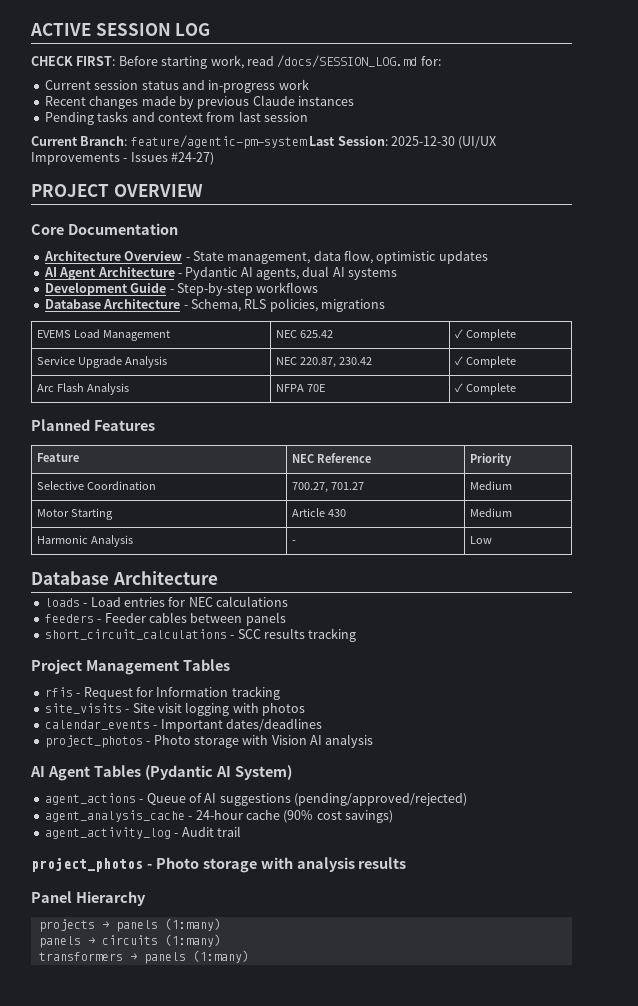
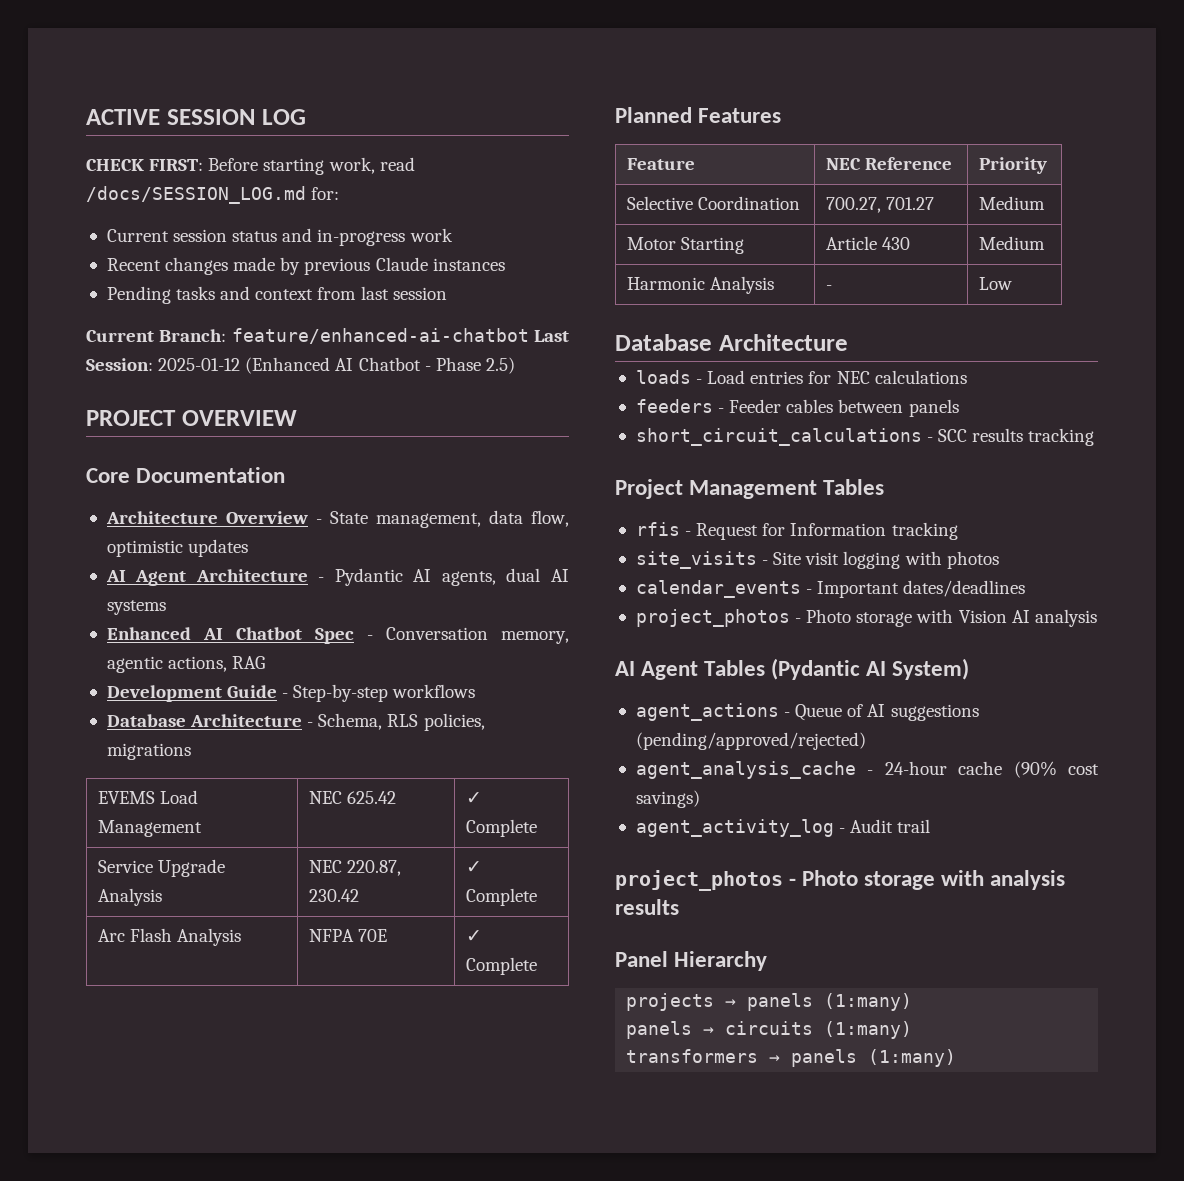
[130,135,307,149] feature/agentic-pm-system -> [231,328,529,344] feature/enhanced-ai-chatbot
[390,136,497,149] [31,152,215,165] 2025-12-30 (UI/UX Improvements - Issues #24-27) -> [158,357,515,374] 2025-01-12 (Enhanced AI Chatbot - Phase 2.5)
(398, 274) none -> [106,627,569,644] [106,656,266,673] // Enhanced AI Chatbot Spec - Conversation memory, agentic actions, RAG

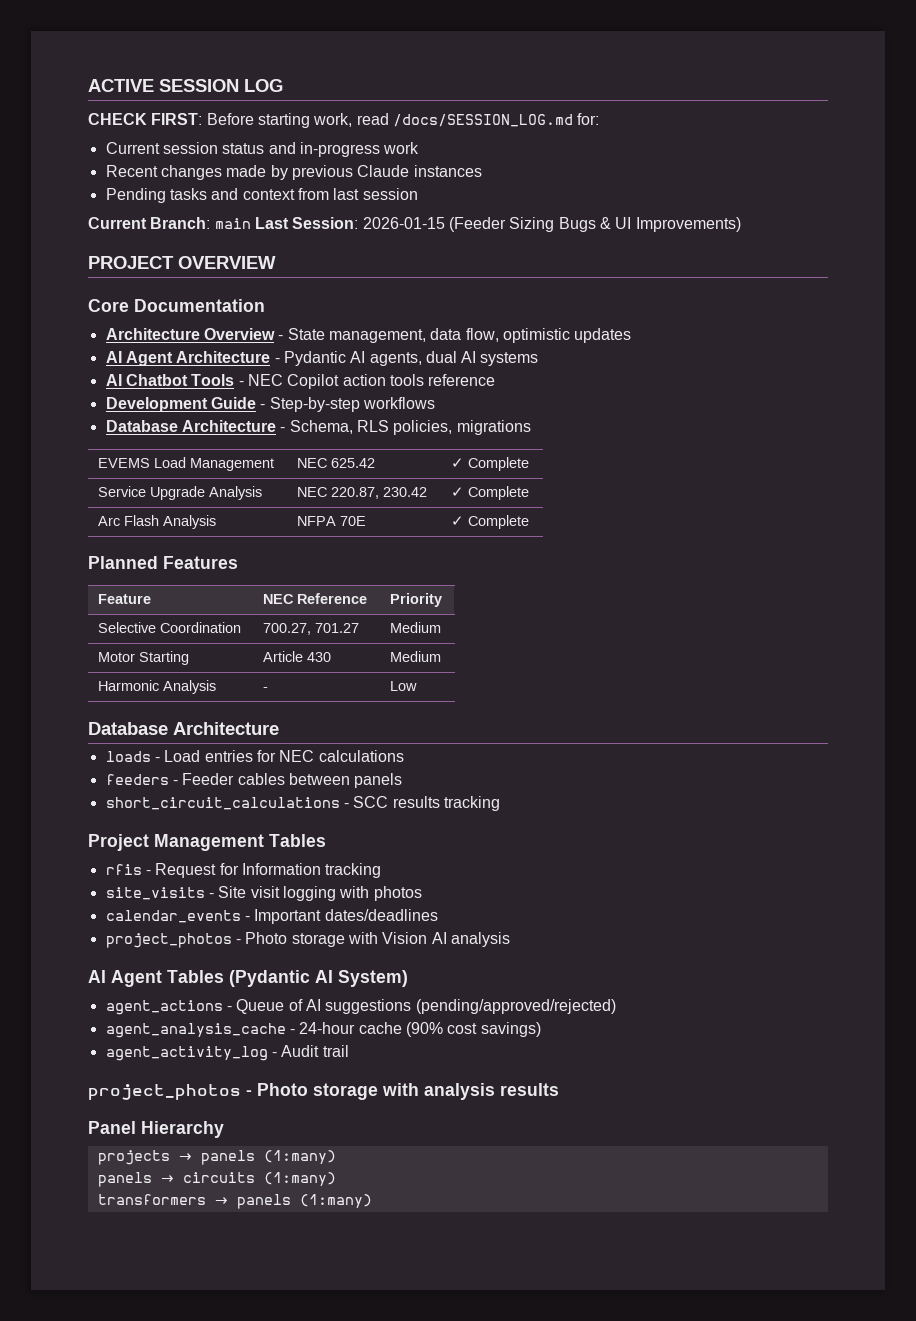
[231,328,529,344] feature/enhanced-ai-chatbot -> [214,218,251,229] main
[158,357,515,374] 2025-01-12 (Enhanced AI Chatbot - Phase 2.5) -> [362,217,741,232] 2026-01-15 (Feeder Sizing Bugs & UI Improvements)
[106,627,569,644] [106,656,266,673] Enhanced AI Chatbot Spec - Conversation memory, agentic actions, RAG -> [105,374,496,389] AI Chatbot Tools - NEC Copilot action tools reference

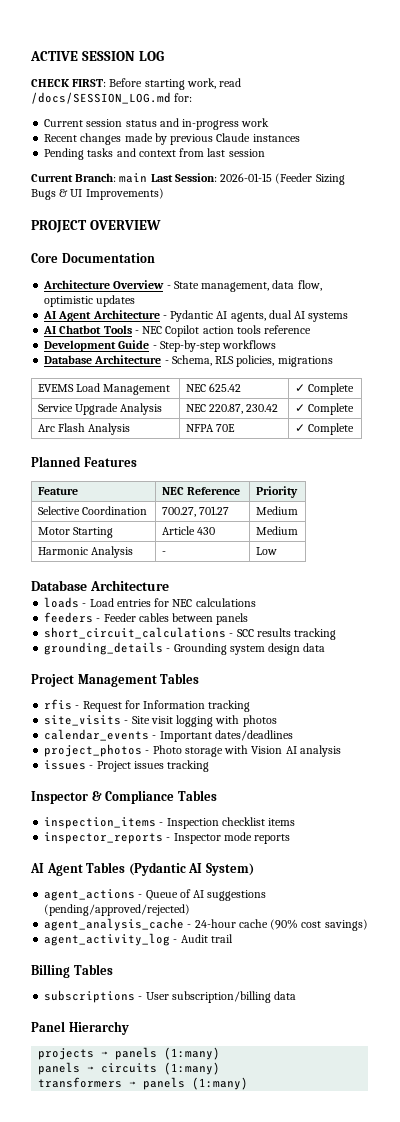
(500, 803) none -> [44,642,326,655] // grounding_details - Grounding system design data
(510, 939) none -> [44,760,210,772] [31,790,217,804] [44,817,296,829] [44,832,291,844] // issues - Project issues tracking // Inspector & Compliance Tables // inspection_items - Inspection checklist items // inspector_reports - Inspector mode reports
[88,1083,559,1100] project_photos - Photo storage with analysis results -> [31,964,113,978] [44,990,297,1003] Billing Tables // subscriptions - User subscription/billing data

